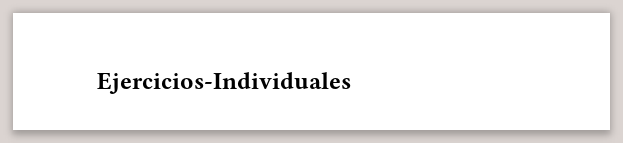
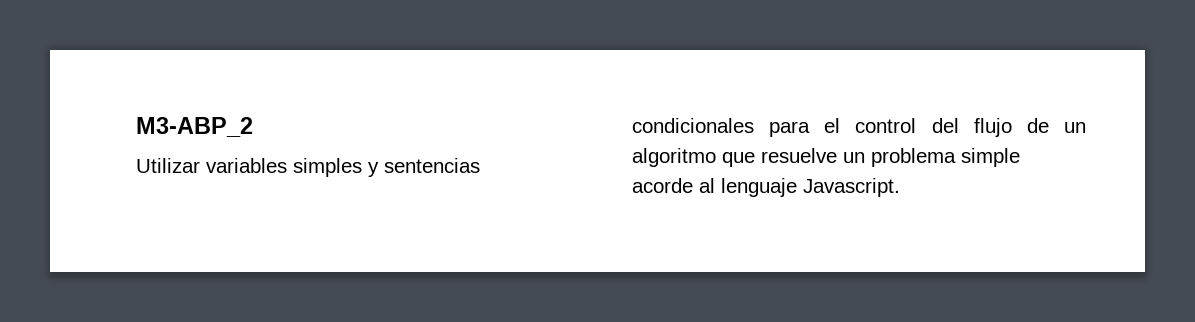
[97,72,351,94] Ejercicios-Individuales -> [136,117,253,137] [136,158,480,177] [632,118,1086,137] [632,148,1020,167] [632,178,900,197] M3-ABP_2 // Utilizar variables simples y sentencias condicionales para el control del flujo de un algoritmo que resuelve un problema simple acorde al lenguaje Javascript.

